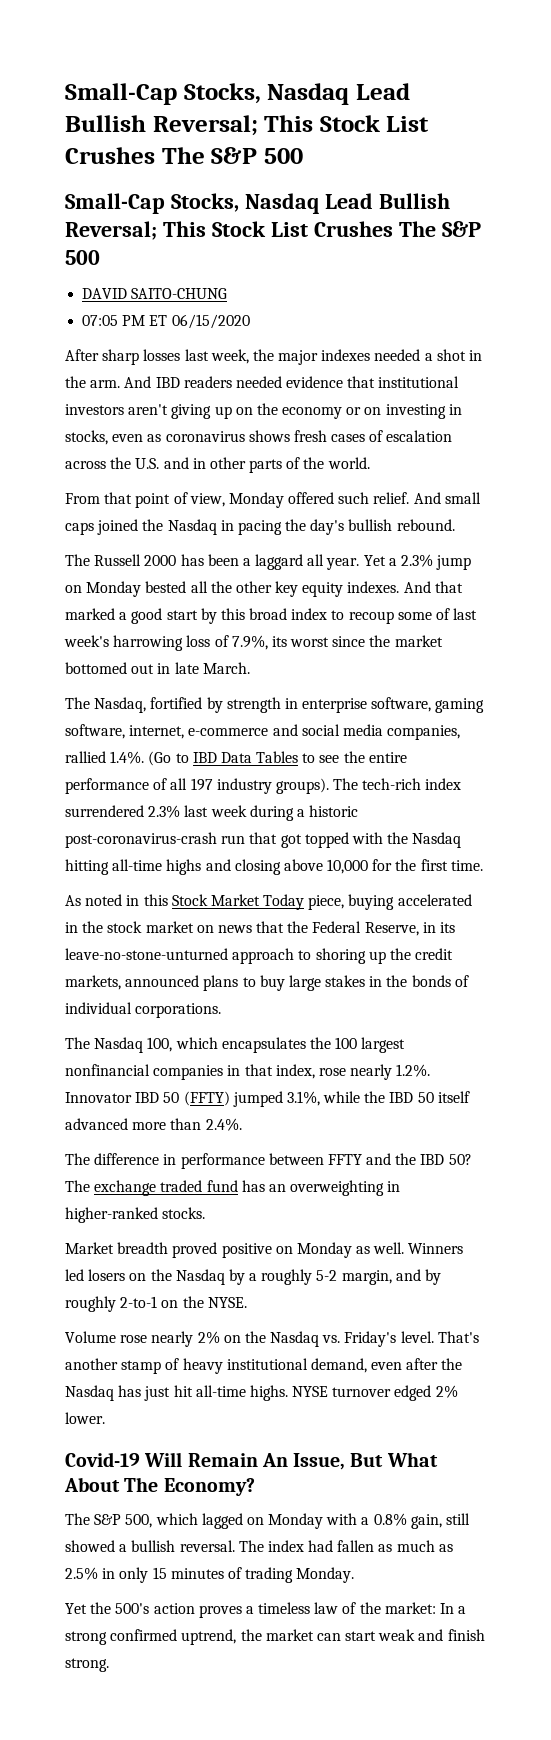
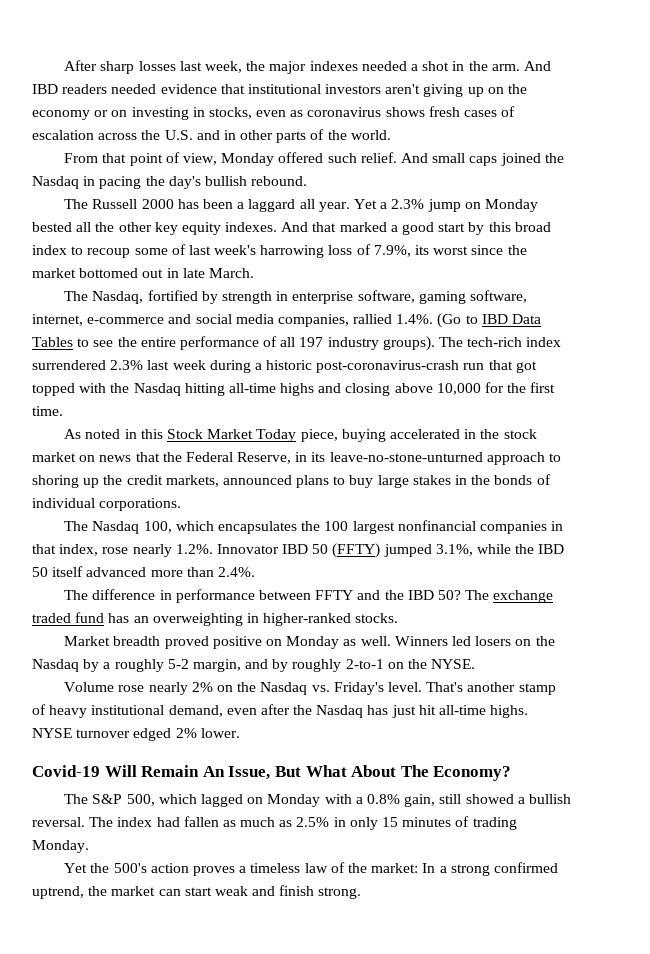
[65,83,410,105] [65,115,430,136] [65,147,303,164] [65,193,450,214] [65,221,481,240] [65,250,100,265] [82,288,228,299] [82,314,250,329] Small-Cap Stocks, Nasdaq Lead Bullish Reversal; This Stock List Crushes The S&P 500 // Small-Cap Stocks, Nasdaq Lead Bullish Reversal; This Stock List Crushes The S&P 500 // DAVID SAITO-CHUNG // 07:05 PM ET 06/15/2020 // -> (64, 65) none

